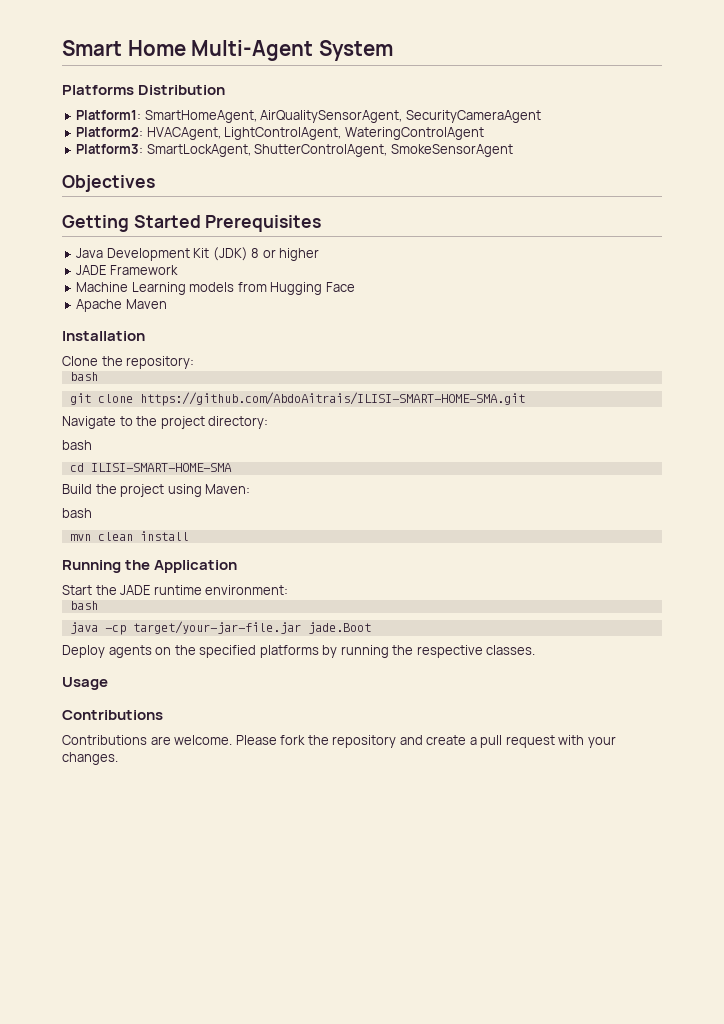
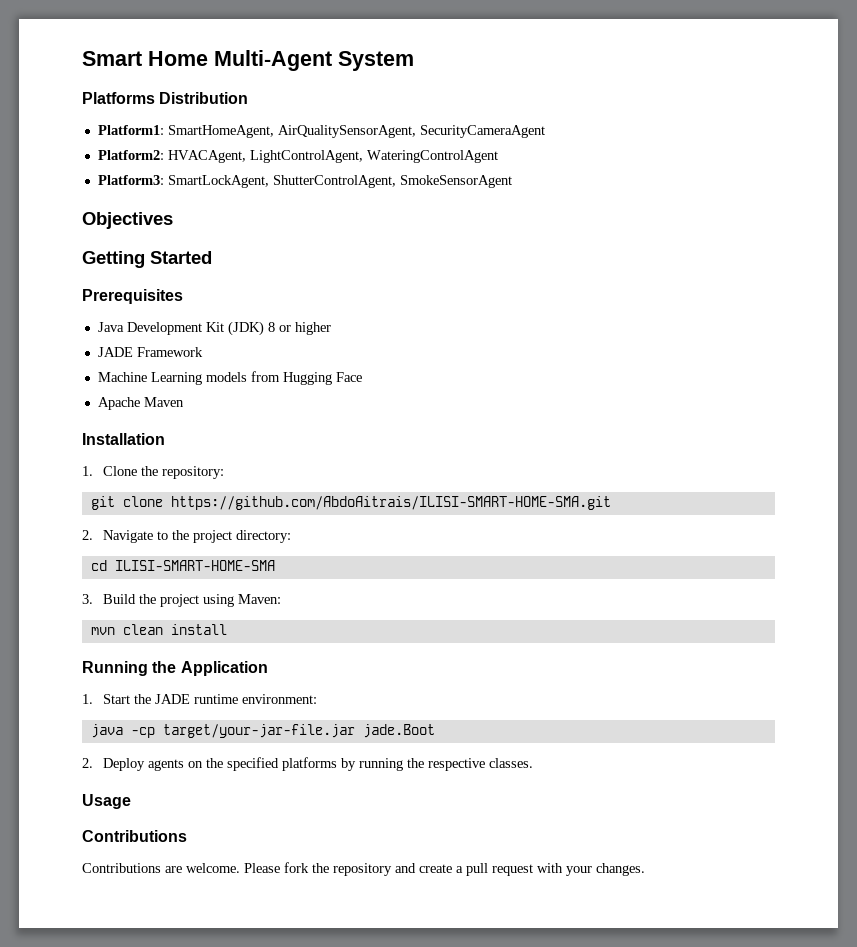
(201, 221) none -> (212, 257) //
(145, 336) none -> [82,466,93,476] 1.
[69,372,98,381] // bash -> (225, 472) none
(525, 399) none -> [82,530,93,540] 2.
[62,440,92,450] // bash -> (292, 536) none
(232, 467) none -> [82,594,93,604] 3.
[62,508,92,518] // bash -> (282, 599) none
(238, 566) none -> [82,694,93,704] 1.
[69,601,98,610] // bash -> (318, 699) none
(371, 628) none -> [82,758,93,768] 2.

